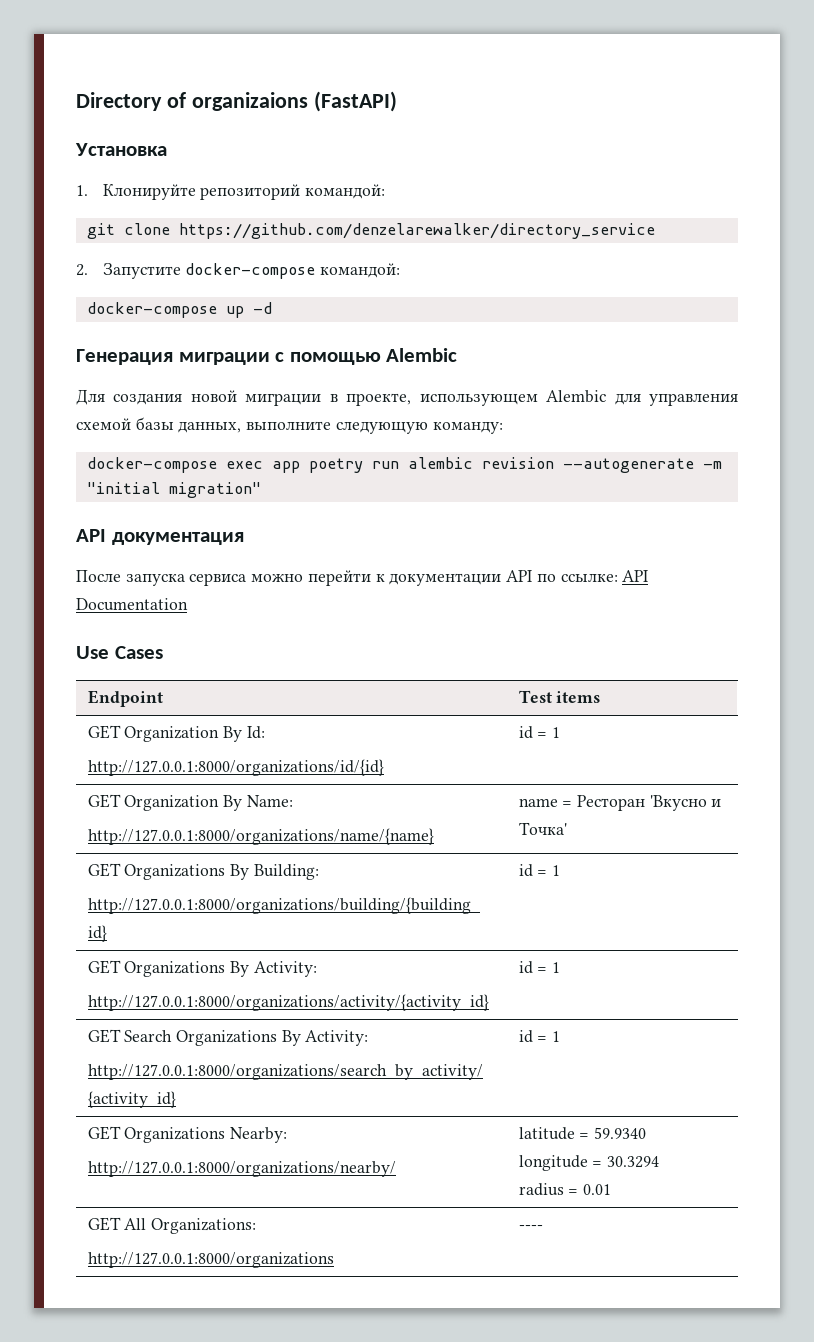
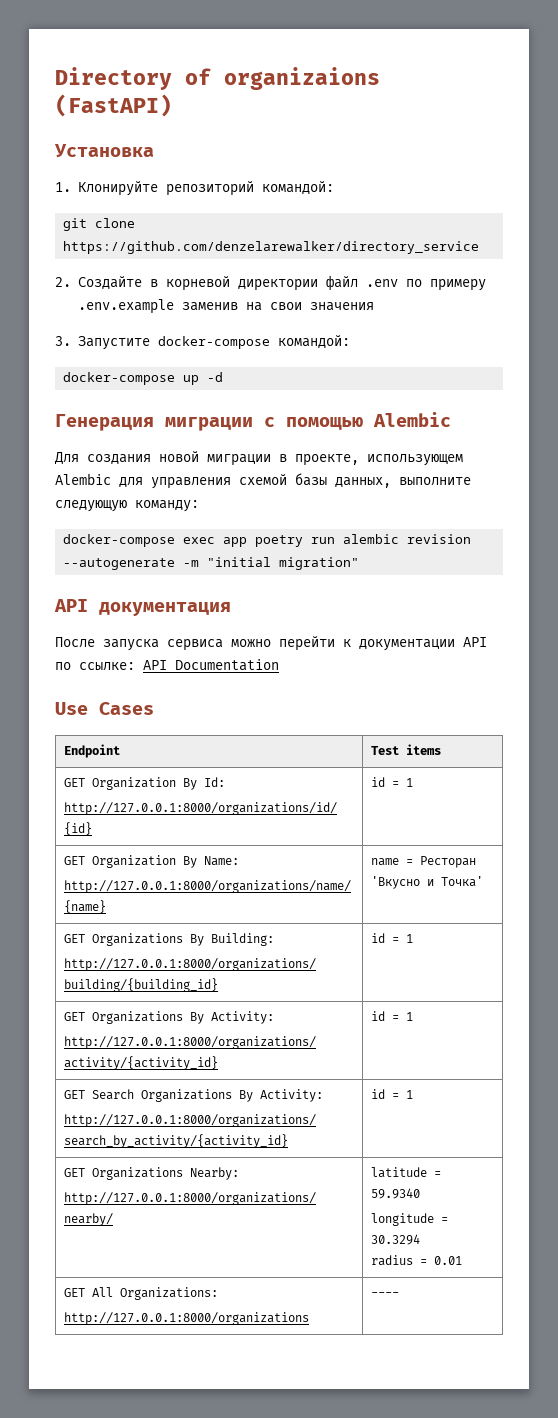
(88, 270) none -> [77,275,486,291] [77,299,374,314] [55,336,71,346] Создайте в корневой директории файл .env по примеру .env.example заменив на свои значения // 3.

